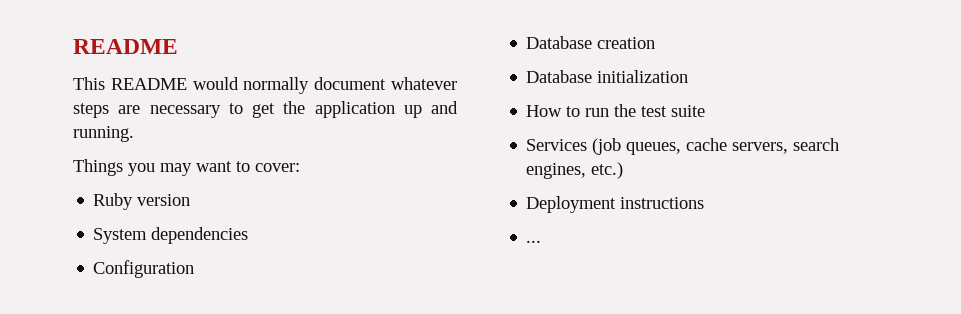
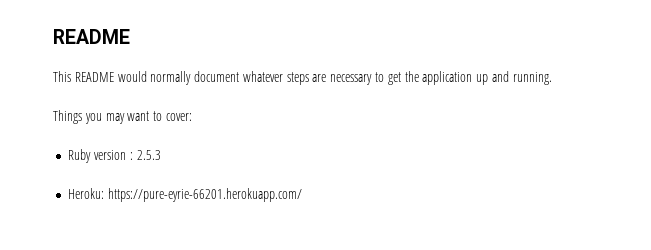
[93,227,249,244] [93,260,195,278] [526,36,656,49] [526,70,689,83] [526,104,706,117] [526,138,840,155] [526,162,624,179] [526,196,705,213] [526,240,542,243] // System dependencies // Configuration // Database creation // Database initialization // How to run the test suite // Services (job queues, cache servers, search engines, etc.) // Deployment instructions // ... -> [129,150,161,160] [68,188,303,202] : 2.5.3 // Heroku: https://pure-eyrie-66201.herokuapp.com/

